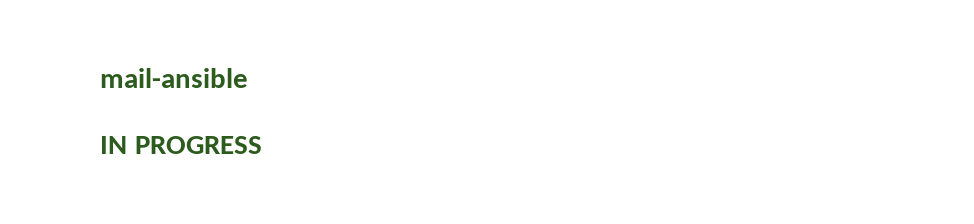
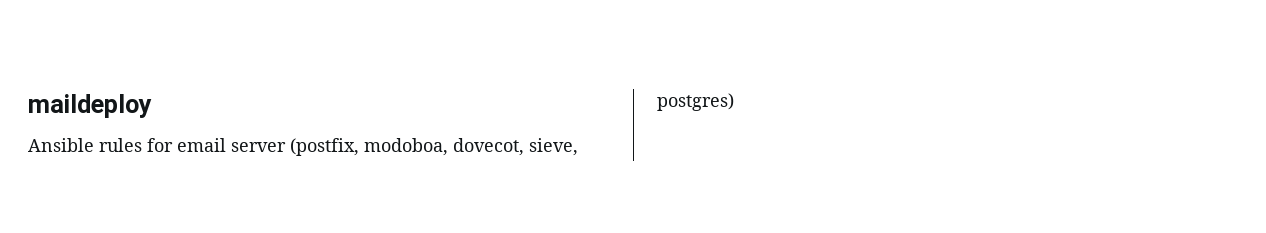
[100,68,248,88] [100,136,262,154] mail-ansible // IN PROGRESS -> [28,94,152,118] [28,138,578,156] [657,93,734,111] maildeploy // Ansible rules for email server (postfix, modoboa, dovecot, sieve, postgres)

